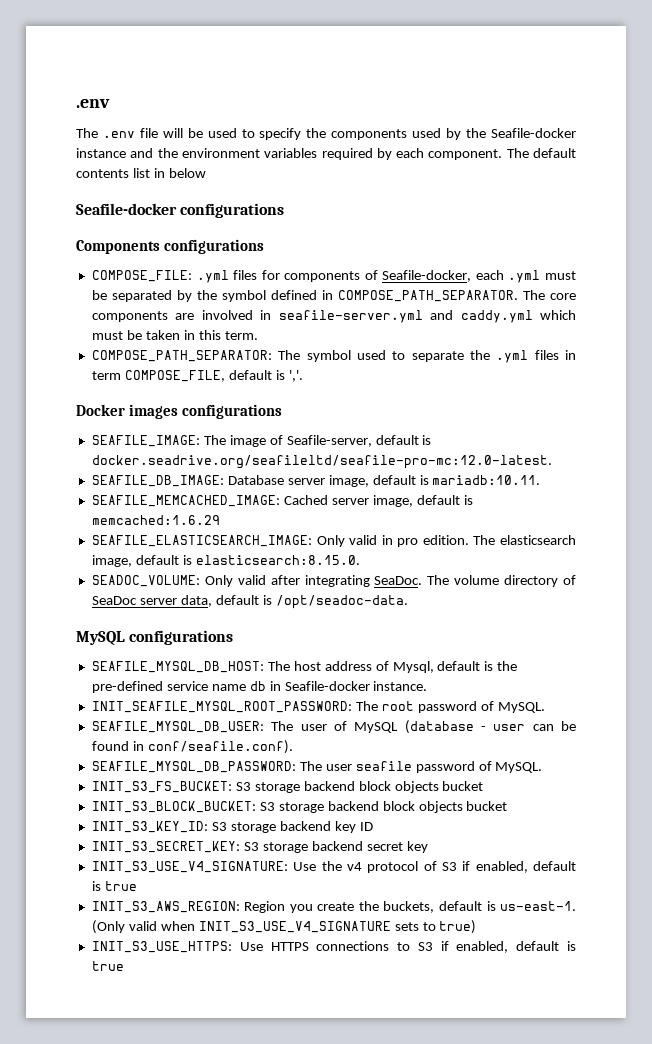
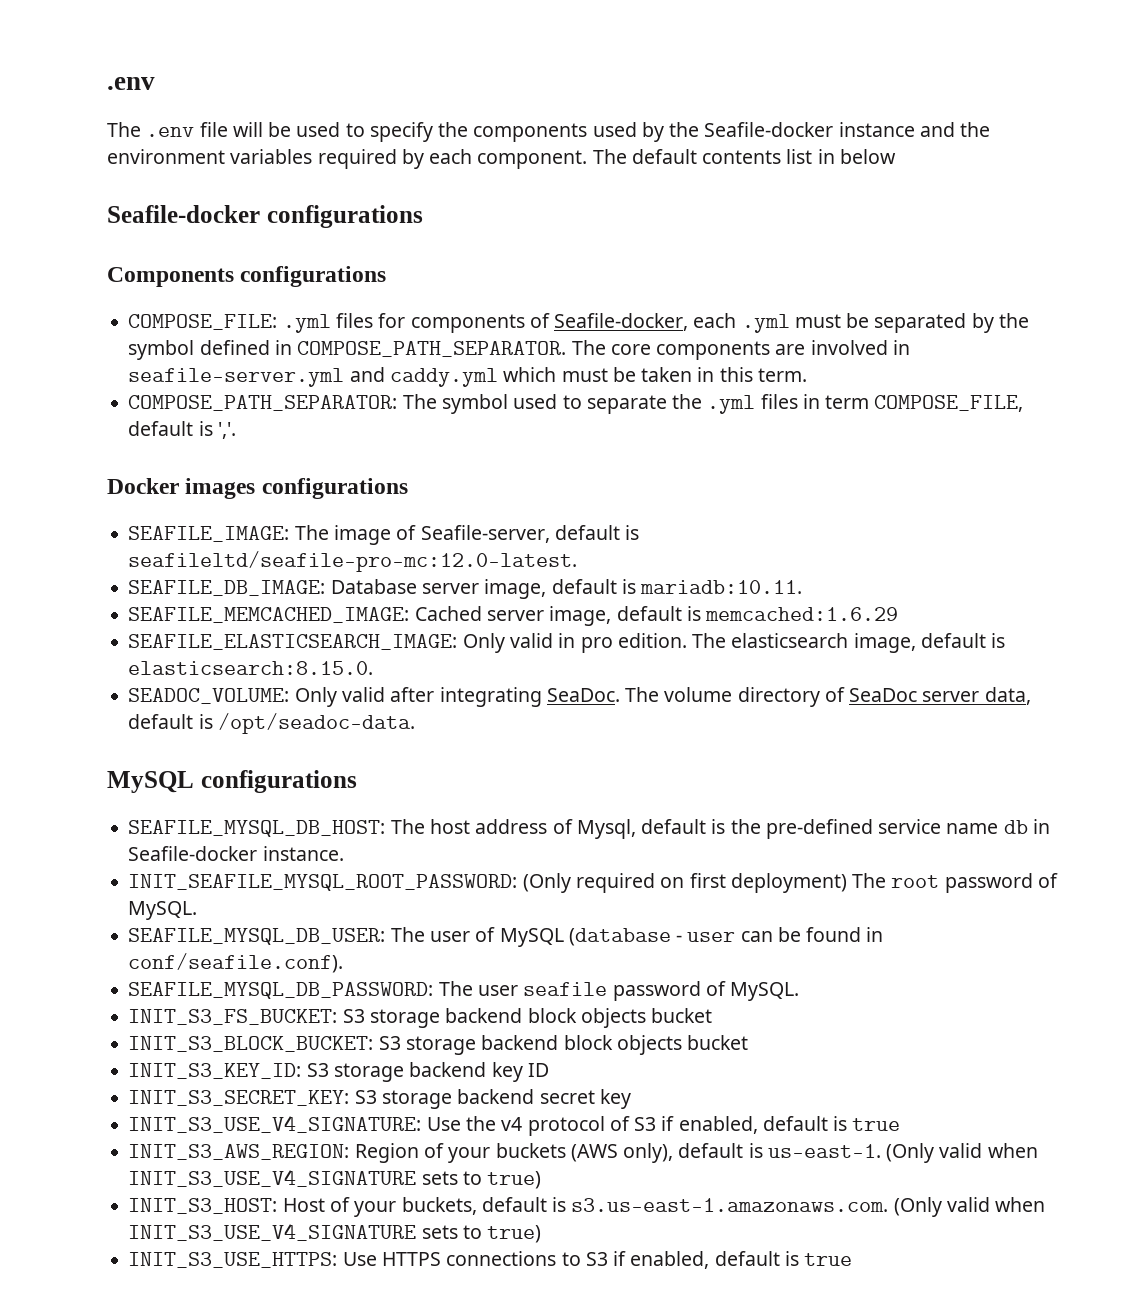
[91,455,552,469] docker.seadrive.org/seafileltd/seafile-pro-mc:12.0-latest. -> [128,551,578,572] seafileltd/seafile-pro-mc:12.0-latest.
(352, 707) none -> [522,873,847,893] (Only required on first deployment)
[289,901,379,913] you create the -> [423,1143,1038,1163] [128,1169,542,1189] [128,1197,397,1217] of your buckets (AWS only), default is us-east-1. (Only valid when INIT_S3_USE_V4_SIGNATURE sets to true) // INIT_S3_HOST: Host of your
[500,901,577,911] us-east-1. -> [571,1198,889,1212] s3.us-east-1.amazonaws.com.

